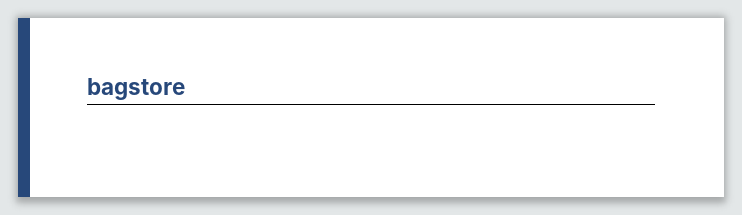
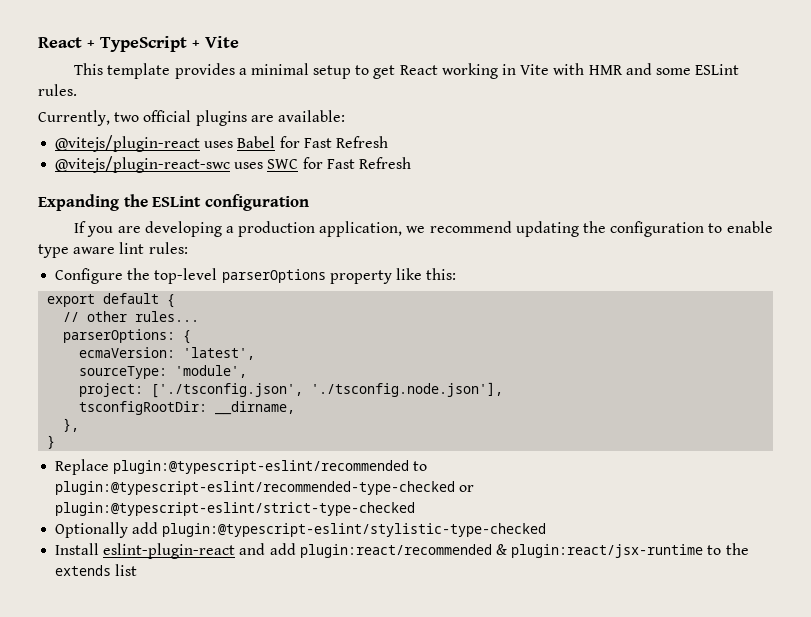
[87,78,185,100] bagstore -> [38,36,239,52] [74,63,740,79] [38,84,77,96] [38,110,345,126] [55,135,388,152] [55,156,411,173] [38,194,309,211] [74,221,773,237] [38,242,188,258] [55,268,457,284] [47,293,176,308] [63,311,200,322] [63,329,192,344] [79,347,256,360] [79,365,248,379] [79,382,504,398] [79,401,296,415] [63,418,80,432] [47,435,56,449] [55,459,428,475] [55,481,475,495] [55,502,416,516] [55,522,547,538] [55,543,749,559] [55,564,138,576] React + TypeScript + Vite // This template provides a minimal setup to get React working in Vite with HMR and some ESLint rules. // Currently, two official plugins are available: // @vitejs/plugin-react uses Babel for Fast Refresh // @vitejs/plugin-react-swc uses SWC for Fast Refresh // Expanding the ESLint configuration // If you are developing a production application, we recommend updating the configuration to enable type aware lint rules: // Configure the top-level parserOptions property like this: // export default { // // other rules... // parserOptions: { // ecmaVersion: 'latest', // sourceType: 'module', // project: ['./tsconfig.json', './tsconfig.node.json'], // tsconfigRootDir: __dirname, // }, // } // Replace plugin:@typescript-eslint/recommended to plugin:@typescript-eslint/recommended-type-checked or plugin:@typescript-eslint/strict-type-checked // Optionally add plugin:@typescript-eslint/stylistic-type-checked // Install eslint-plugin-react and add plugin:react/recommended & plugin:react/jsx-runtime to the extends list

